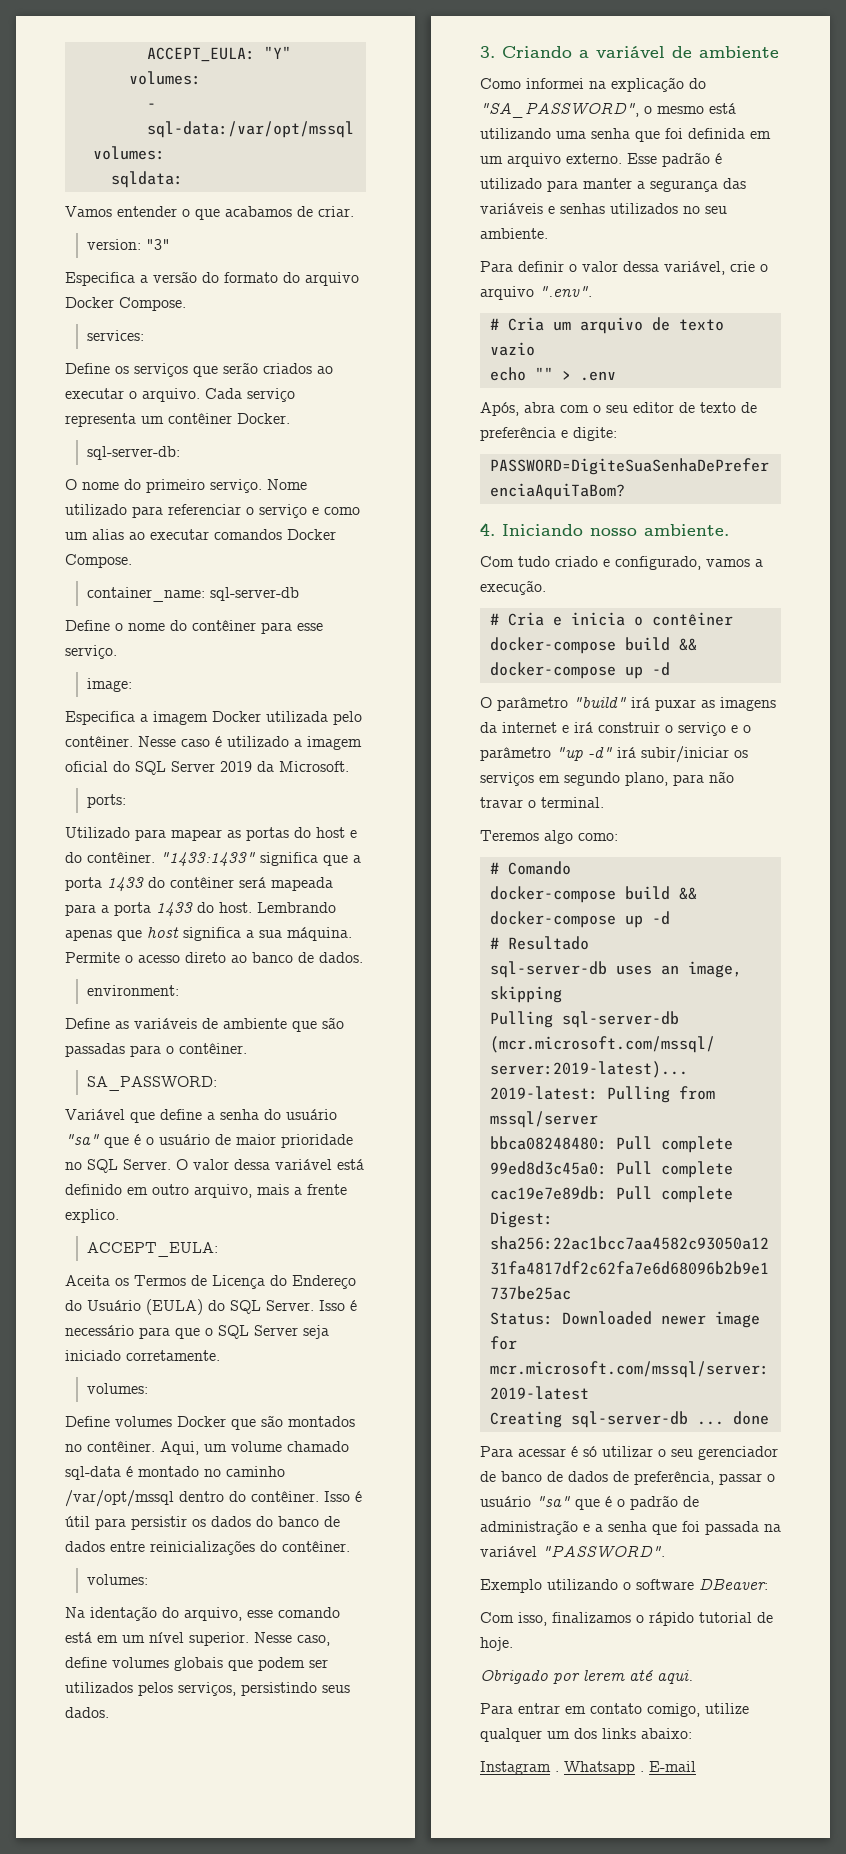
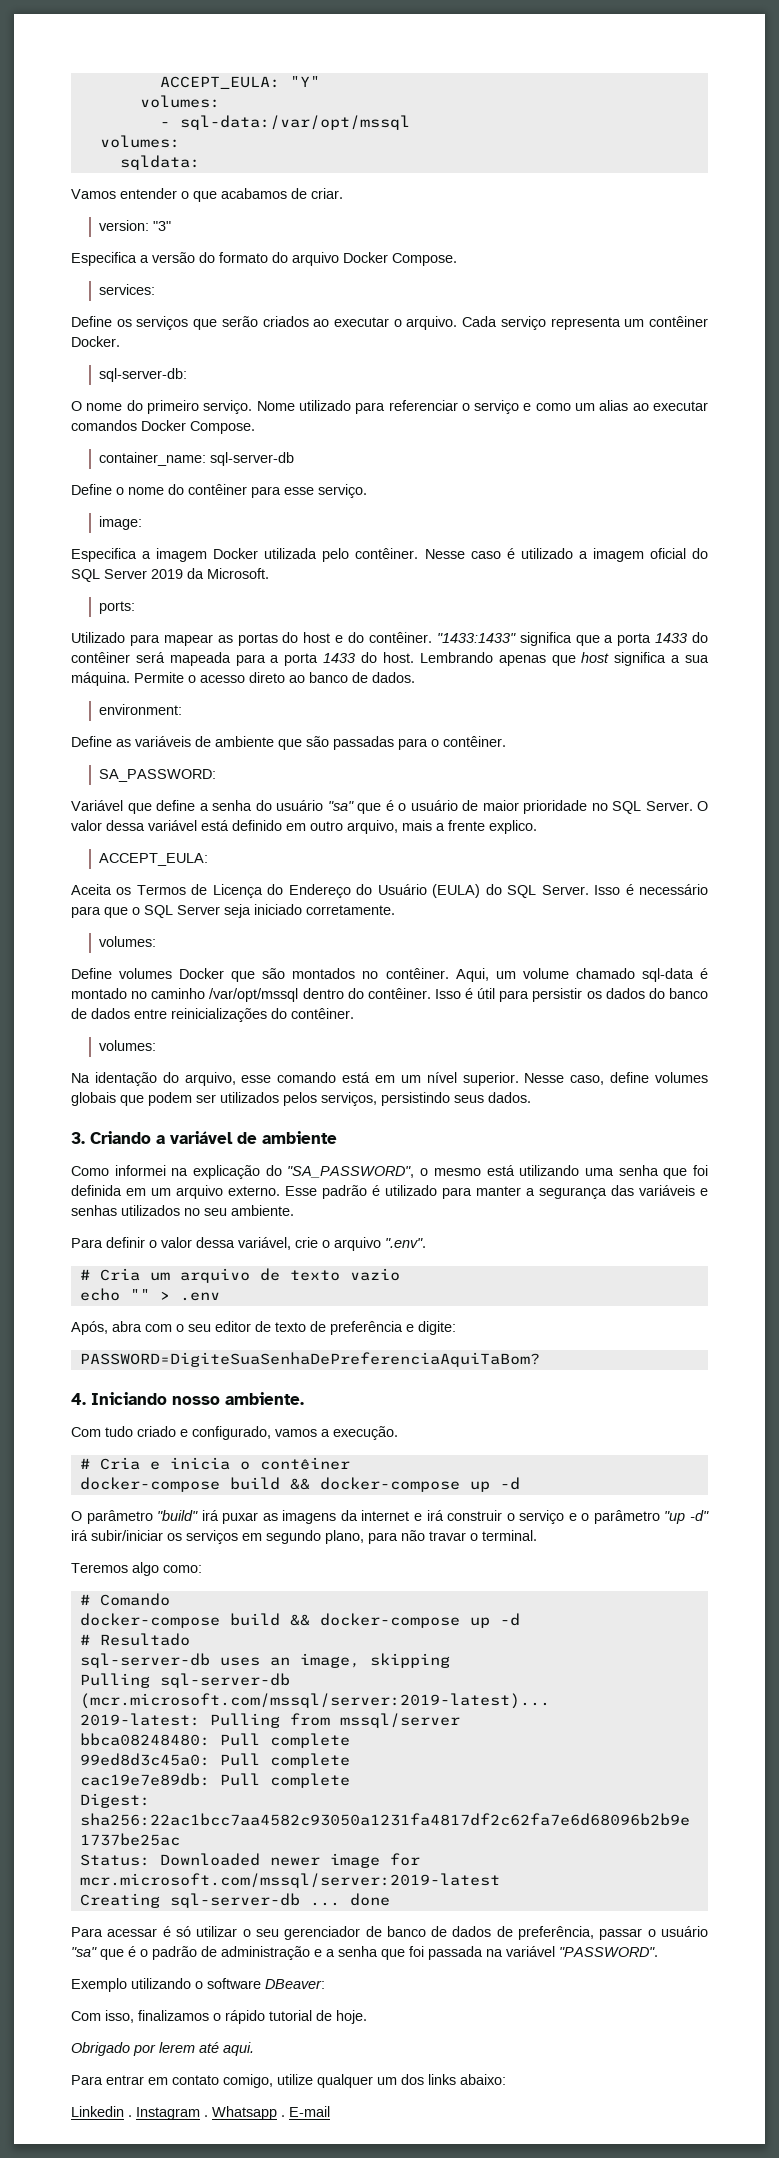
(692, 1733) none -> [71,2106,132,2117] Linkedin .

